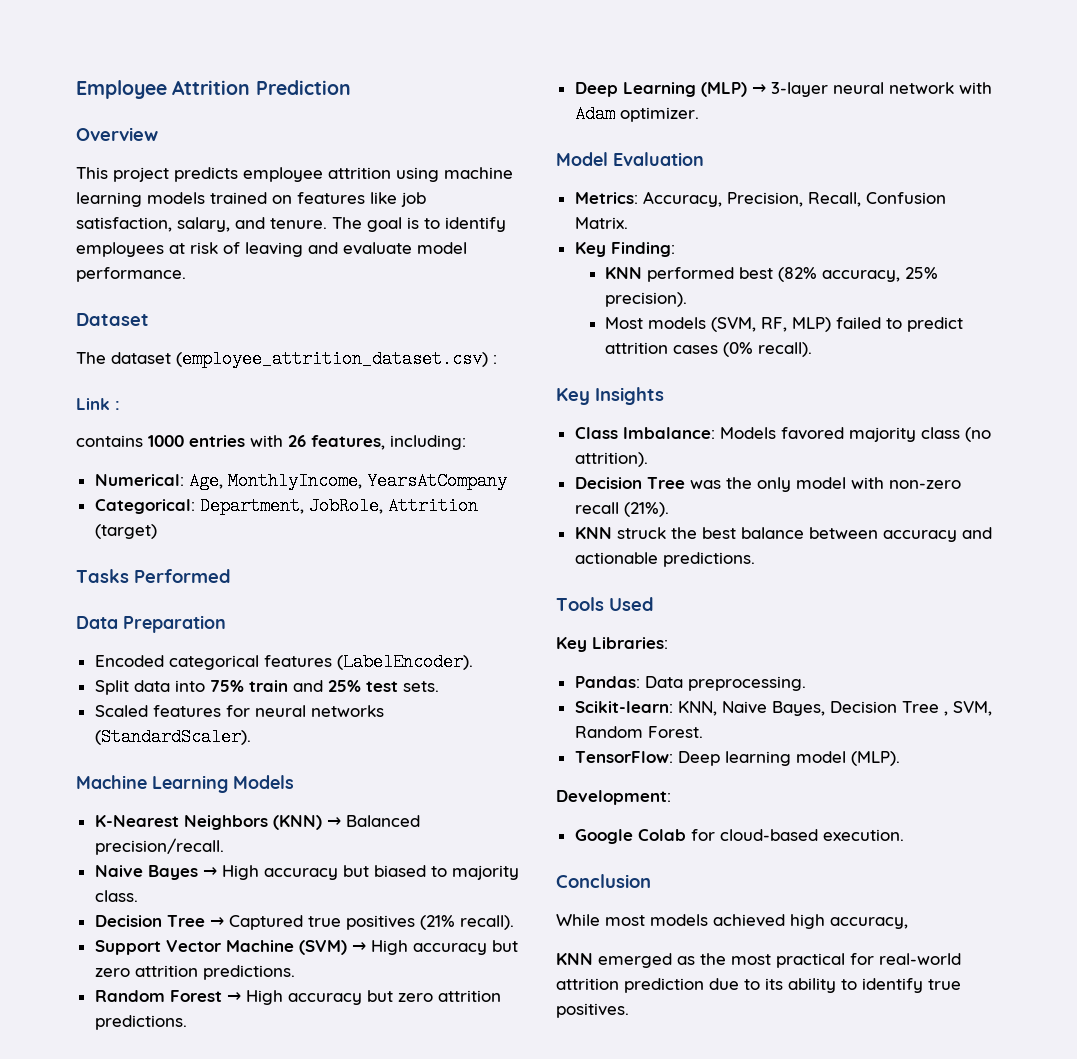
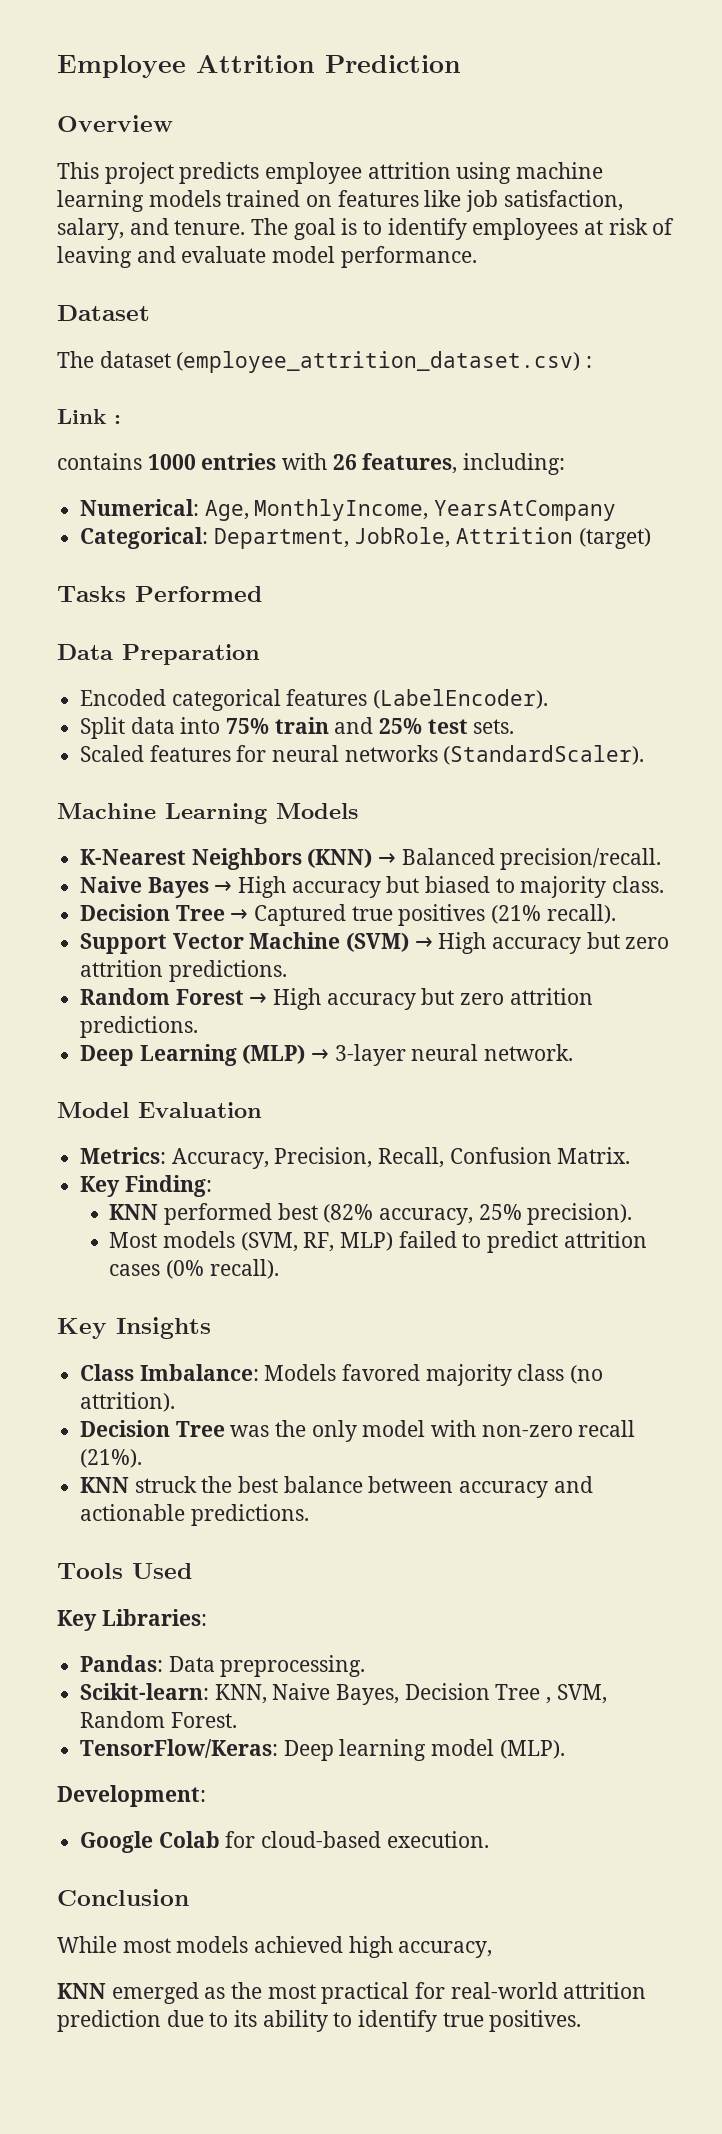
[888,82,992,94] [574,105,699,123] network with Adam optimizer. -> [484,1044,574,1061] network.
[574,751,673,763] TensorFlow: -> [80,1739,279,1758] TensorFlow/Keras:

